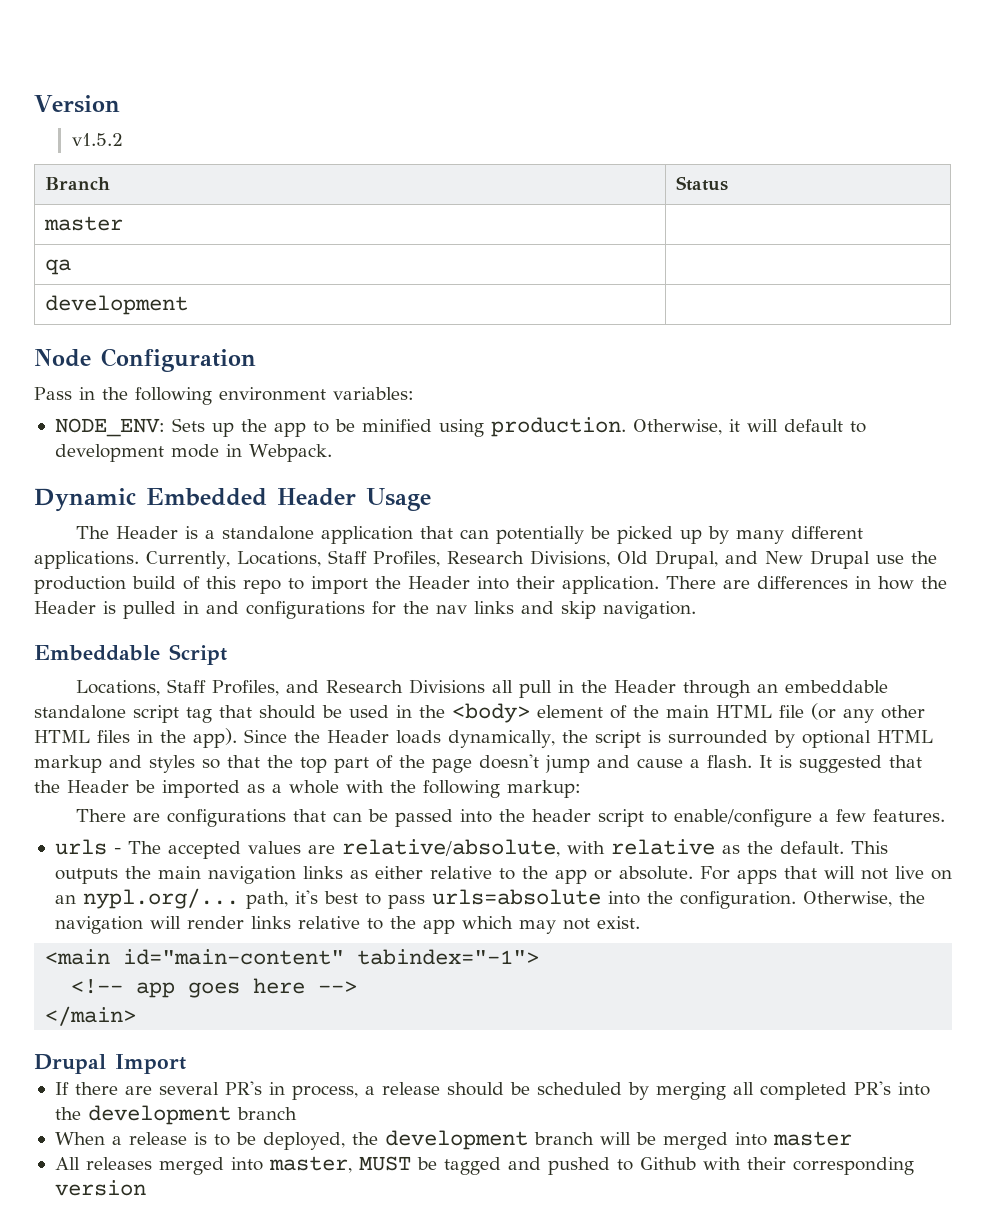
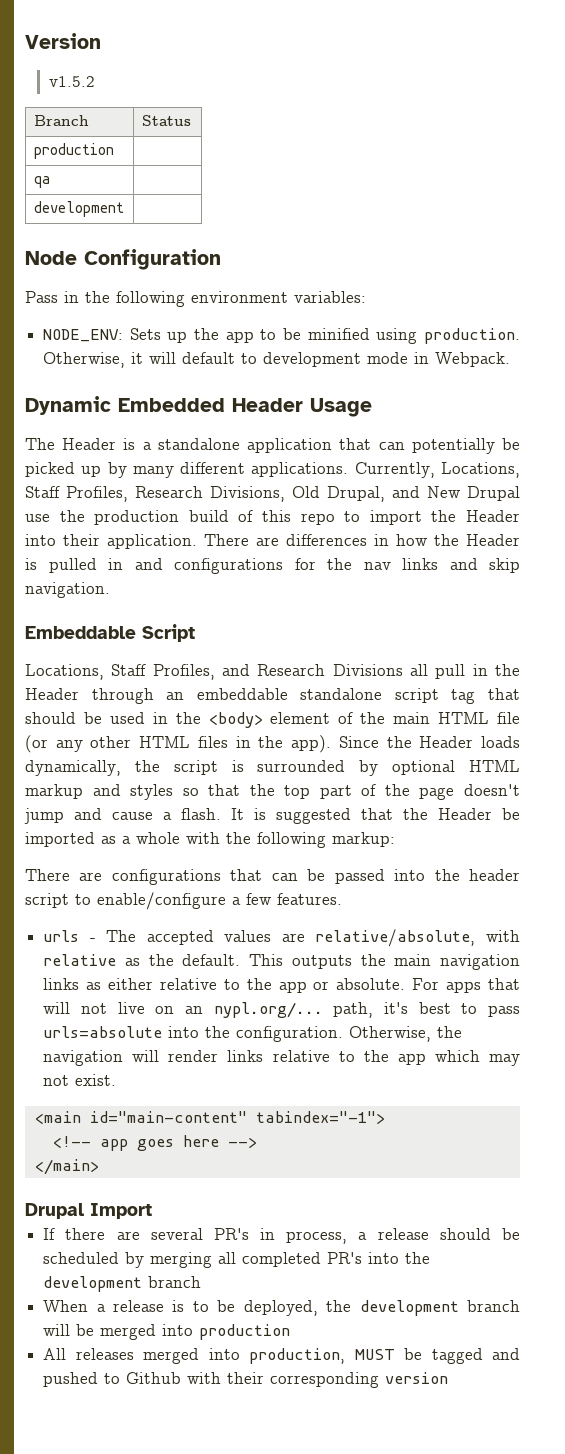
[44,216,124,231] master -> [33,143,114,159] production
[772,1131,852,1146] master -> [199,1324,291,1340] production
[268,1156,352,1173] master, -> [249,1348,346,1364] production,

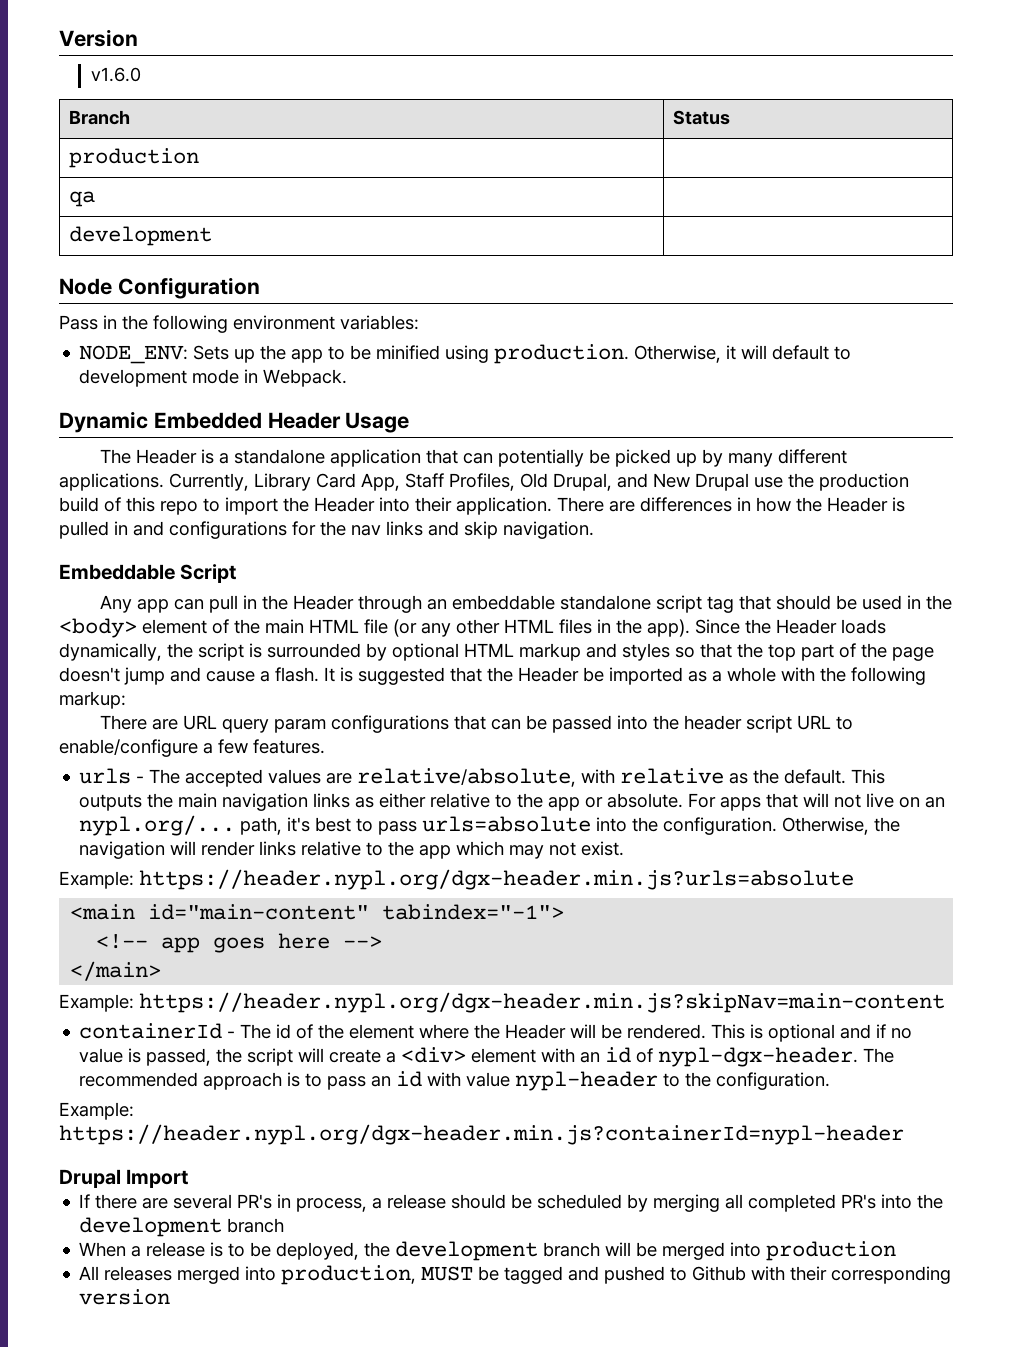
[48,76,95,87] v1.5.2 -> [90,67,141,82] v1.6.0
[441,462,520,478] [25,486,285,502] Locations, Staff Profiles, Research Divisions, -> [254,473,515,491] Library Card App, Staff Profiles,
[25,664,428,680] Locations, Staff Profiles, and Research Divisions all -> [99,595,204,613] Any app can
(103, 876) none -> [182,715,326,733] URL query param
(69, 900) none -> [796,715,831,730] URL
(117, 1080) none -> [59,869,854,890] // Example: https://header.nypl.org/dgx-header.min.js?urls=absolute
(99, 1167) none -> [59,992,945,1013] [79,1023,913,1042] [79,1047,895,1067] [79,1071,831,1091] [59,1102,134,1120] [59,1124,904,1145] // Example: https://header.nypl.org/dgx-header.min.js?skipNav=main-content // containerId - The id of the element where the Header will be rendered. This is optional and if no value is passed, the script will create a <div> element with an id of nypl-dgx-header. The recommended approach is to pass an id with value nypl-header to the configuration. // Example: https://header.nypl.org/dgx-header.min.js?containerId=nypl-header

